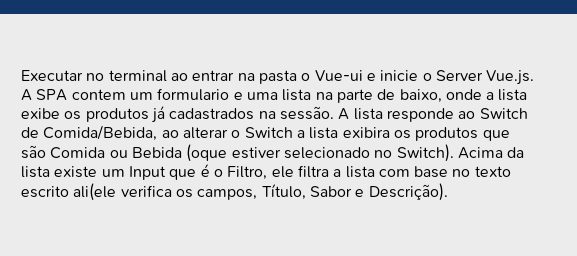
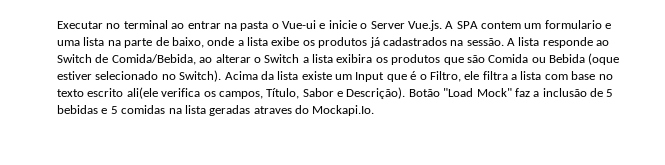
(448, 192) none -> [408,88,614,97] [57,105,375,116] Botão "Load Mock" faz a inclusão de 5 bebidas e 5 comidas na lista geradas atraves do Mockapi.Io.

